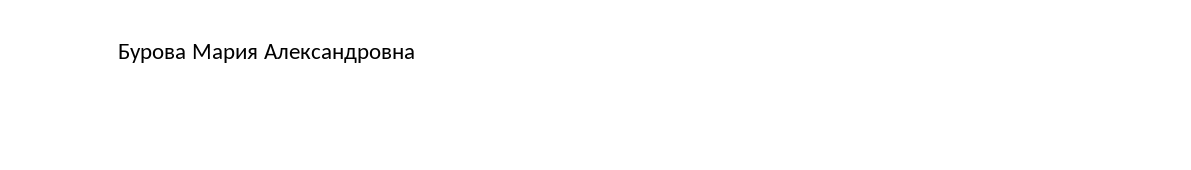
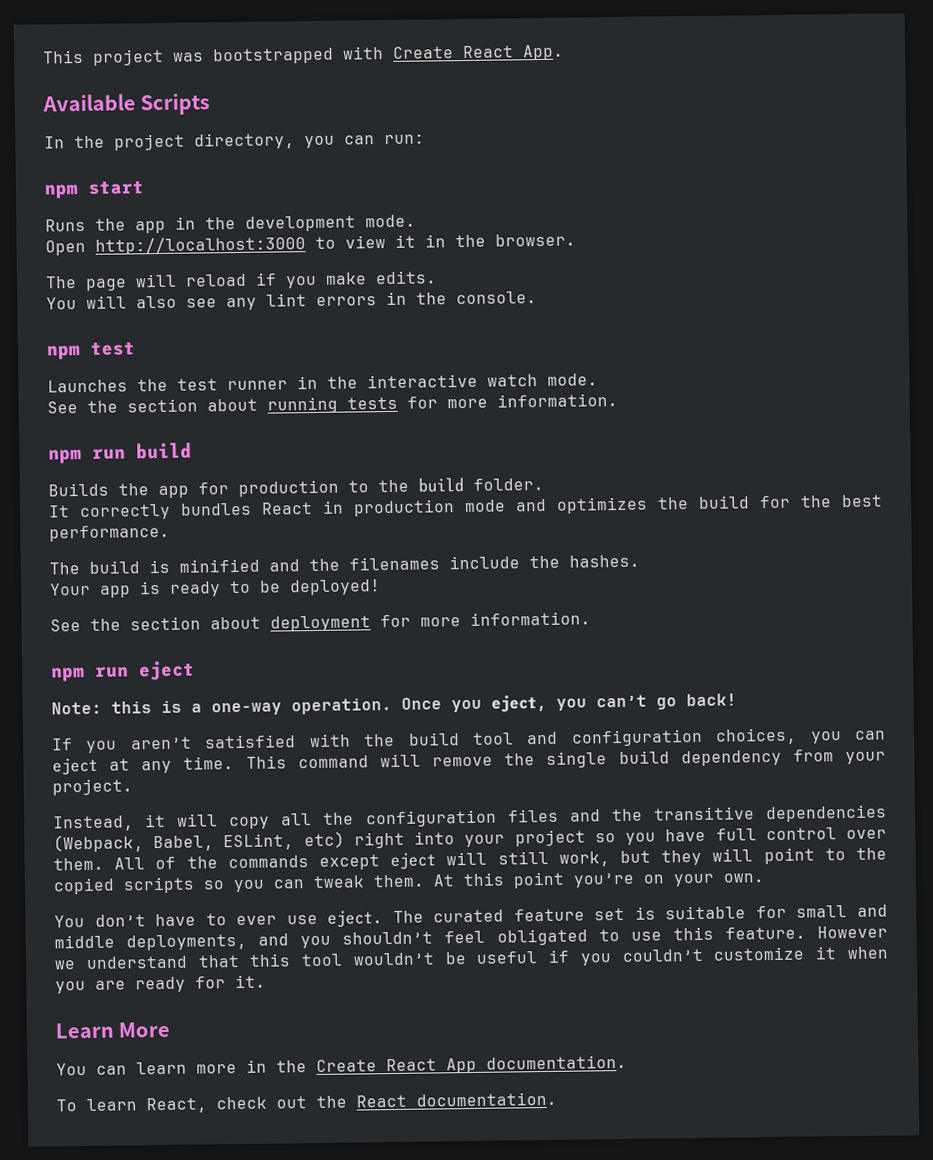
[118,44,416,63] Бурова Мария Александровна -> [43,44,564,66] [42,93,211,116] [44,132,425,151] [44,180,144,199] [45,214,416,234] [45,233,576,256] [45,270,437,291] [46,291,537,311] [46,341,136,360] [47,373,598,393] [47,393,618,414] [48,442,192,464] [48,477,544,499] [48,494,883,521] [49,524,170,542] [49,554,640,575] [50,579,381,598] [50,611,591,632] [51,660,195,682] [51,693,737,716] [52,727,886,753] [52,749,887,776] [52,778,133,796] [53,804,887,832] [53,827,888,853] [53,847,888,871] [53,871,764,895] [54,904,888,928] [54,925,889,951] [54,946,888,970] [55,974,266,994] [55,1021,171,1039] [56,1054,627,1076] [56,1091,557,1114] This project was bootstrapped with Create React App. // Available Scripts // In the project directory, you can run: // npm start // Runs the app in the development mode. // Open http://localhost:3000 to view it in the browser. // The page will reload if you make edits. // You will also see any lint errors in the console. // npm test // Launches the test runner in the interactive watch mode. // See the section about running tests for more information. // npm run build // Builds the app for production to the build folder. // It correctly bundles React in production mode and optimizes the build for the best performance. // The build is minified and the filenames include the hashes. // Your app is ready to be deployed! // See the section about deployment for more information. // npm run eject // Note: this is a one-way operation. Once you eject, you can’t go back! // If you aren’t satisfied with the build tool and configuration choices, you can eject at any time. This command will remove the single build dependency from your project. // Instead, it will copy all the configuration files and the transitive dependencies (Webpack, Babel, ESLint, etc) right into your project so you have full control over them. All of the commands except eject will still work, but they will point to the copied scripts so you can tweak them. At this point you’re on your own. // You don’t have to ever use eject. The curated feature set is suitable for small and middle deployments, and you shouldn’t feel obligated to use this feature. However we understand that this tool wouldn’t be useful if you couldn’t customize it when you are ready for it. // Learn More // You can learn more in the Create React App documentation. // To learn React, check out the React documentation.

